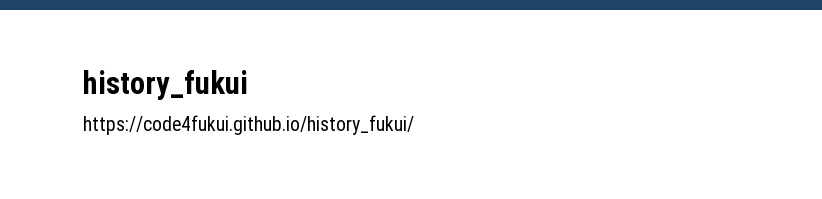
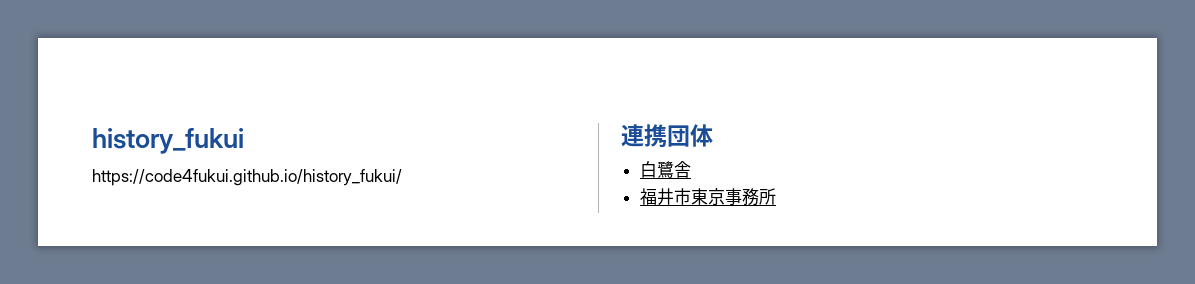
(414, 125) none -> [621,124,713,148] [639,161,691,178] [639,188,776,206] // 連携団体 // 白鷺舎 // 福井市東京事務所

